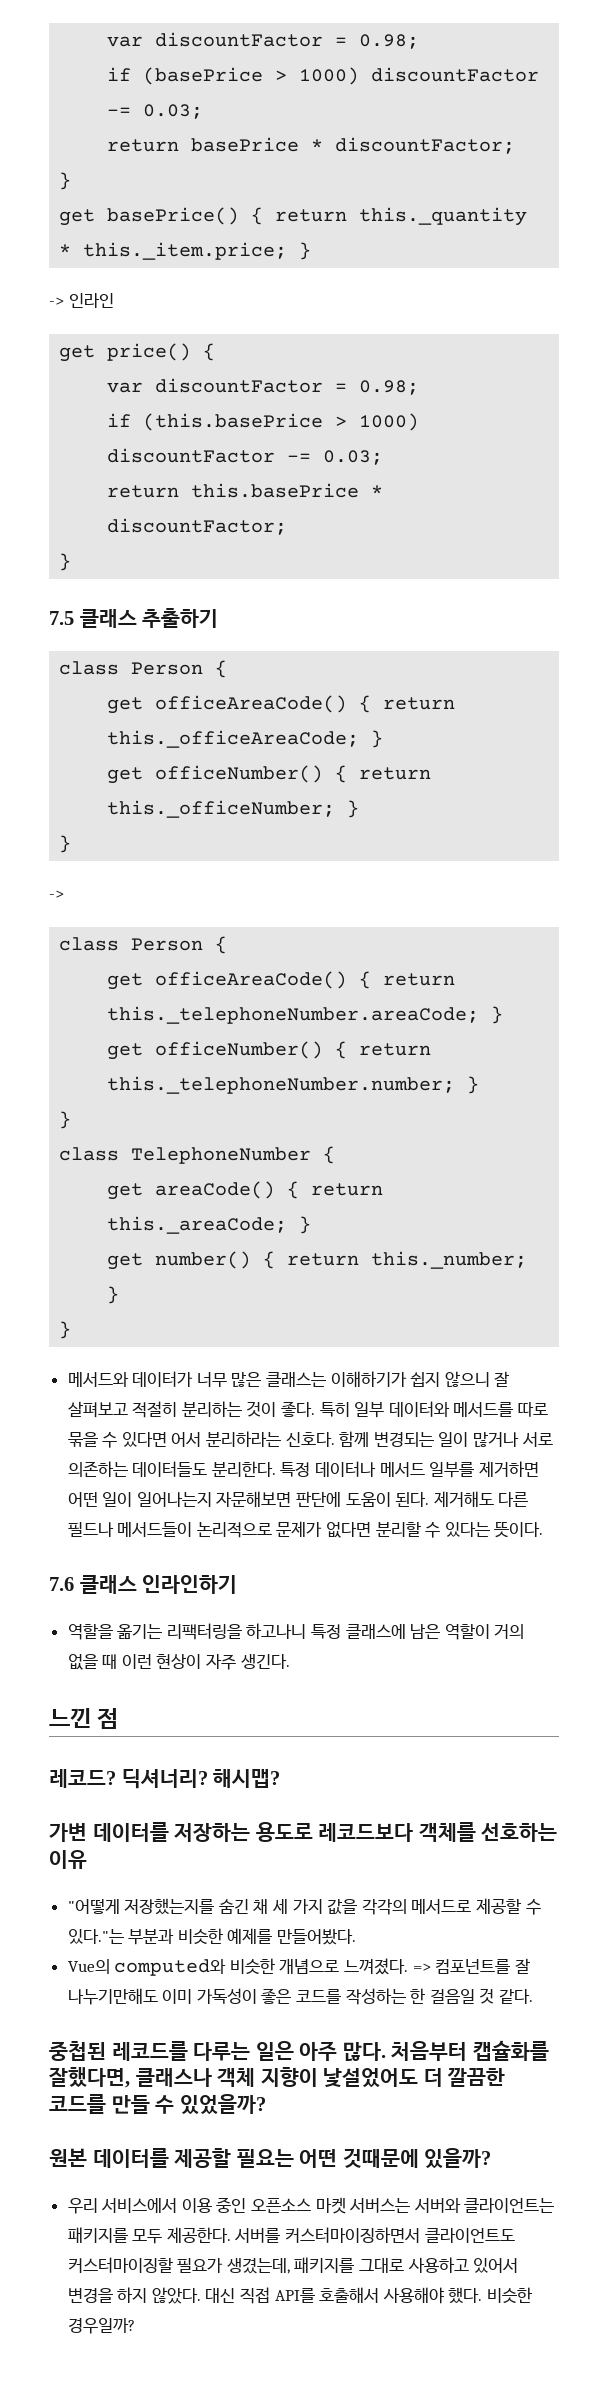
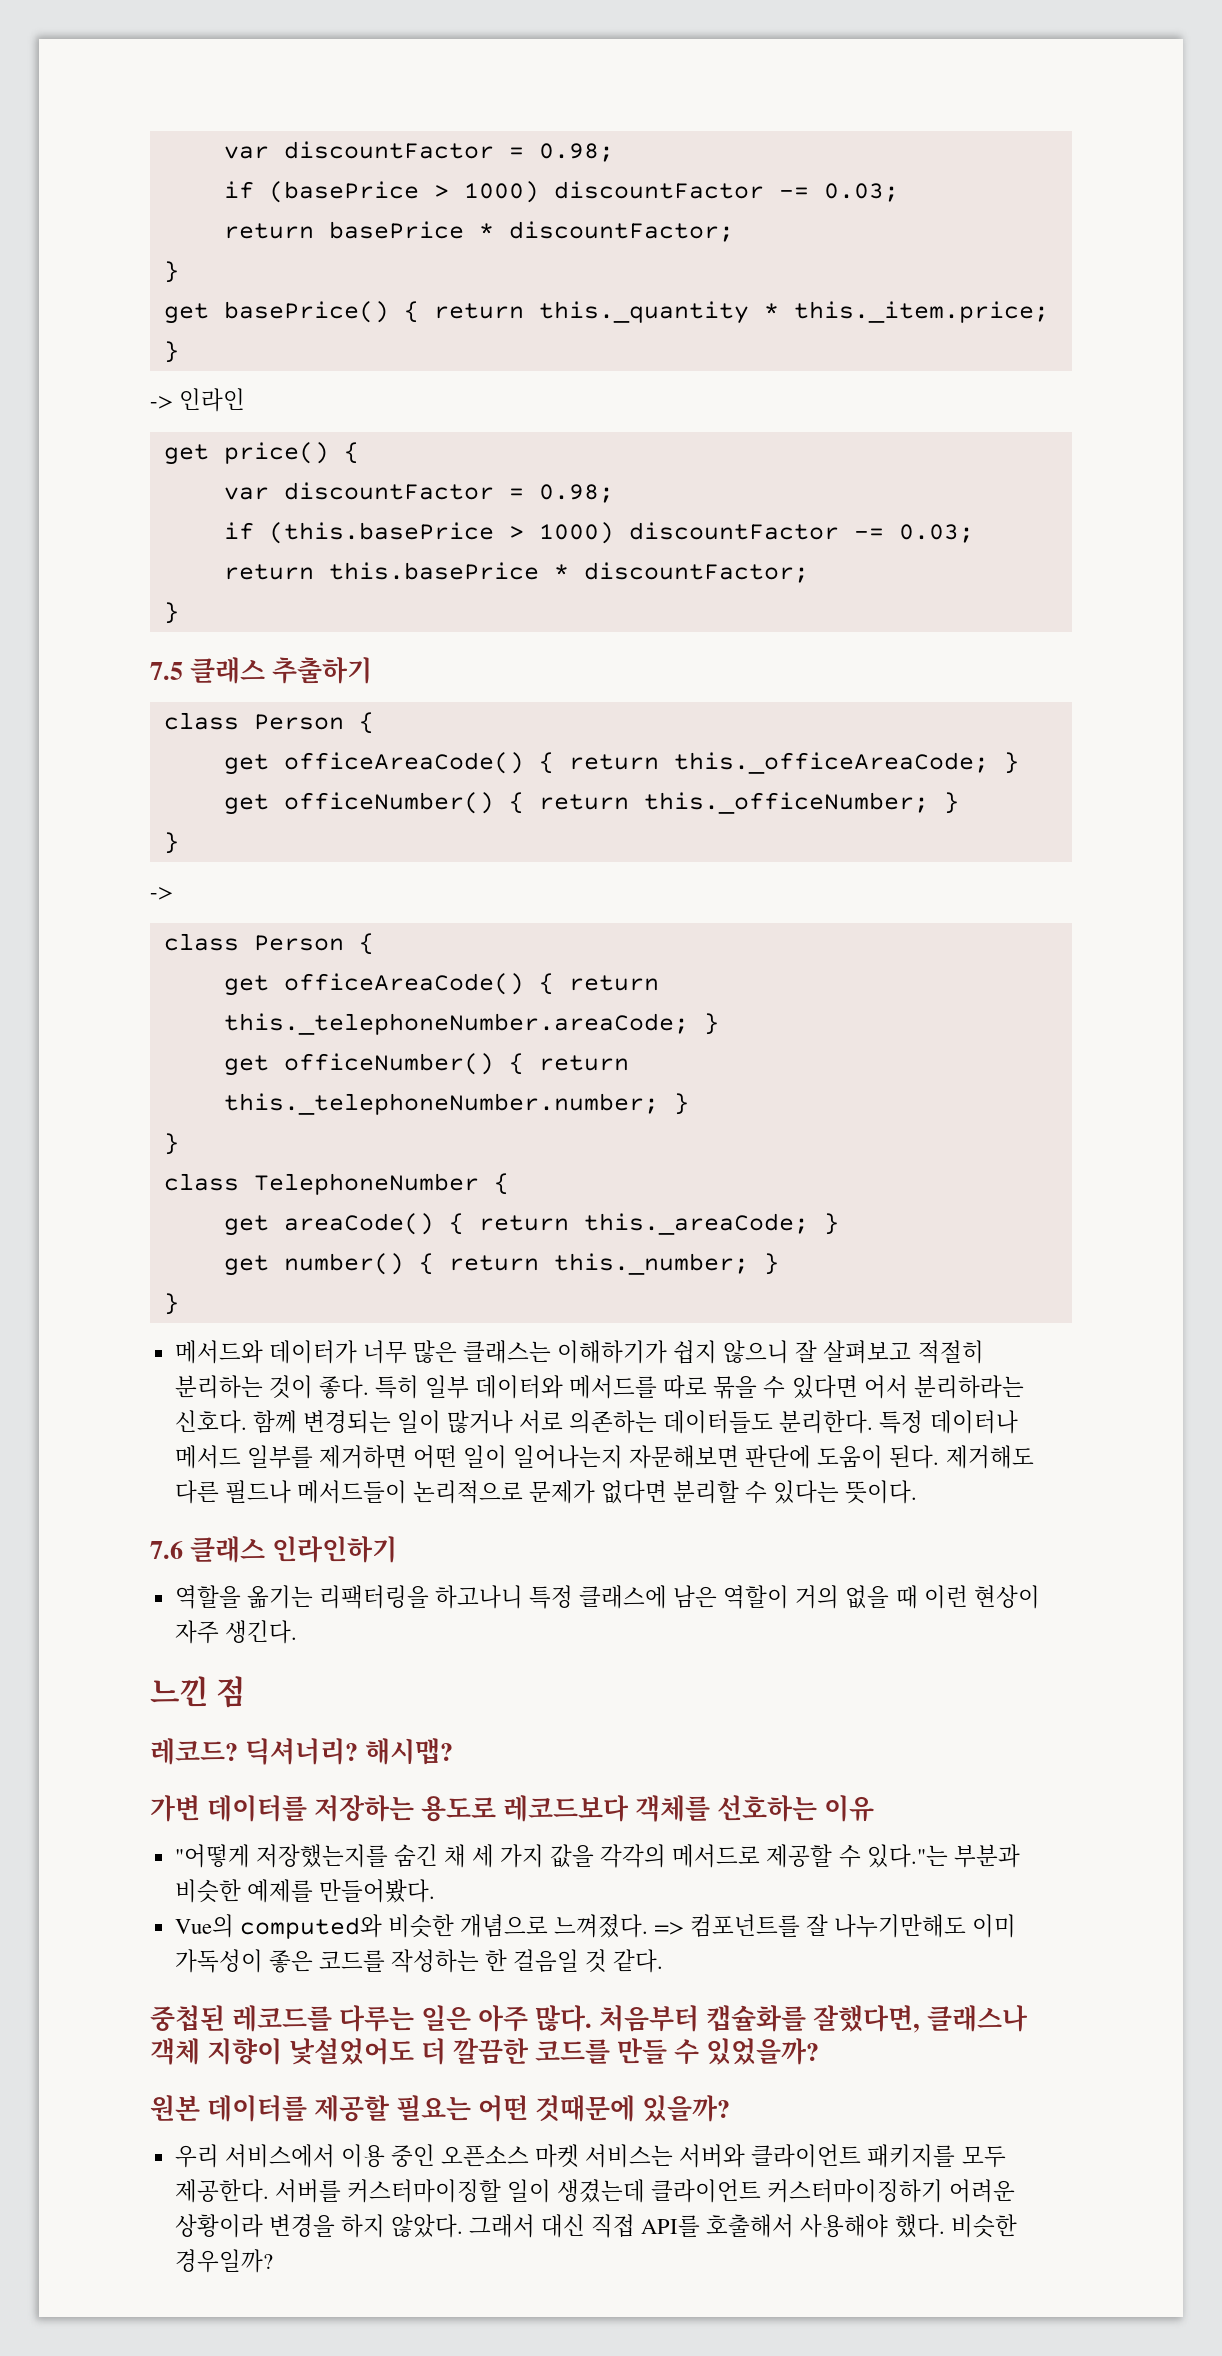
[349,2198,555,2213] 서버스는 서버와 클라이언트는 -> [585,2144,862,2168] 서비스는 서버와 클라이언트
[285,2227,515,2243] [67,2257,519,2274] 커스터마이징하면서 클라이언트도 커스터마이징할 필요가 생겼는데, 패키지를 그대로 사용하고 있어서 -> [346,2179,1016,2203] [174,2214,263,2238] 커스터마이징할 일이 생겼는데 클라이언트 커스터마이징하기 어려운 상황이라
(201, 2295) none -> [469,2214,536,2238] 그래서

